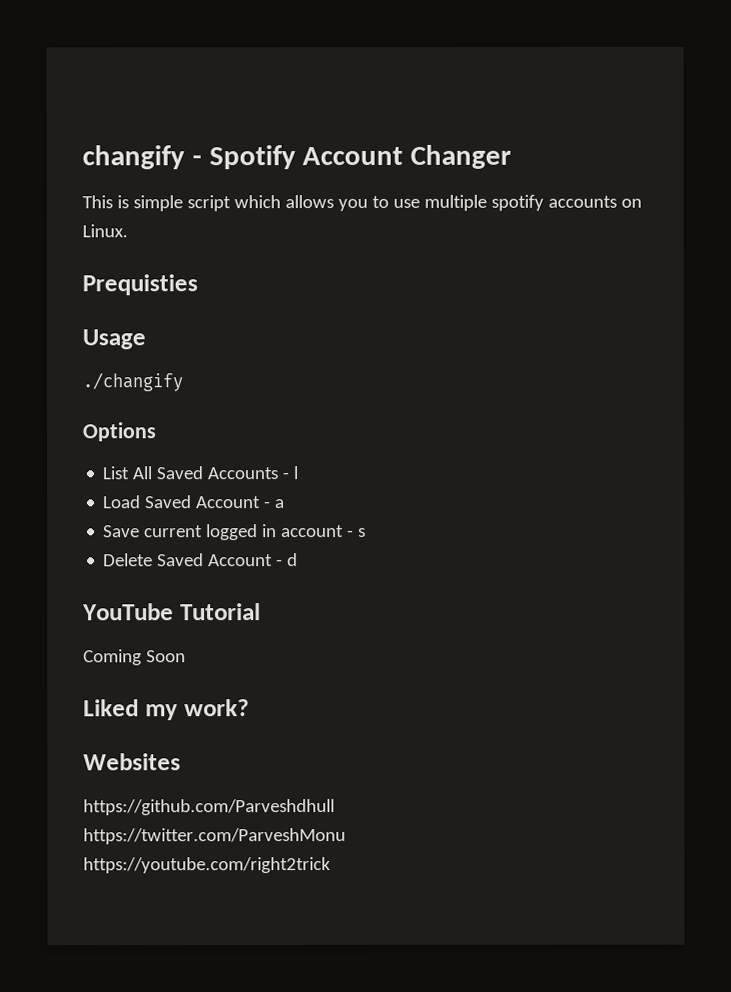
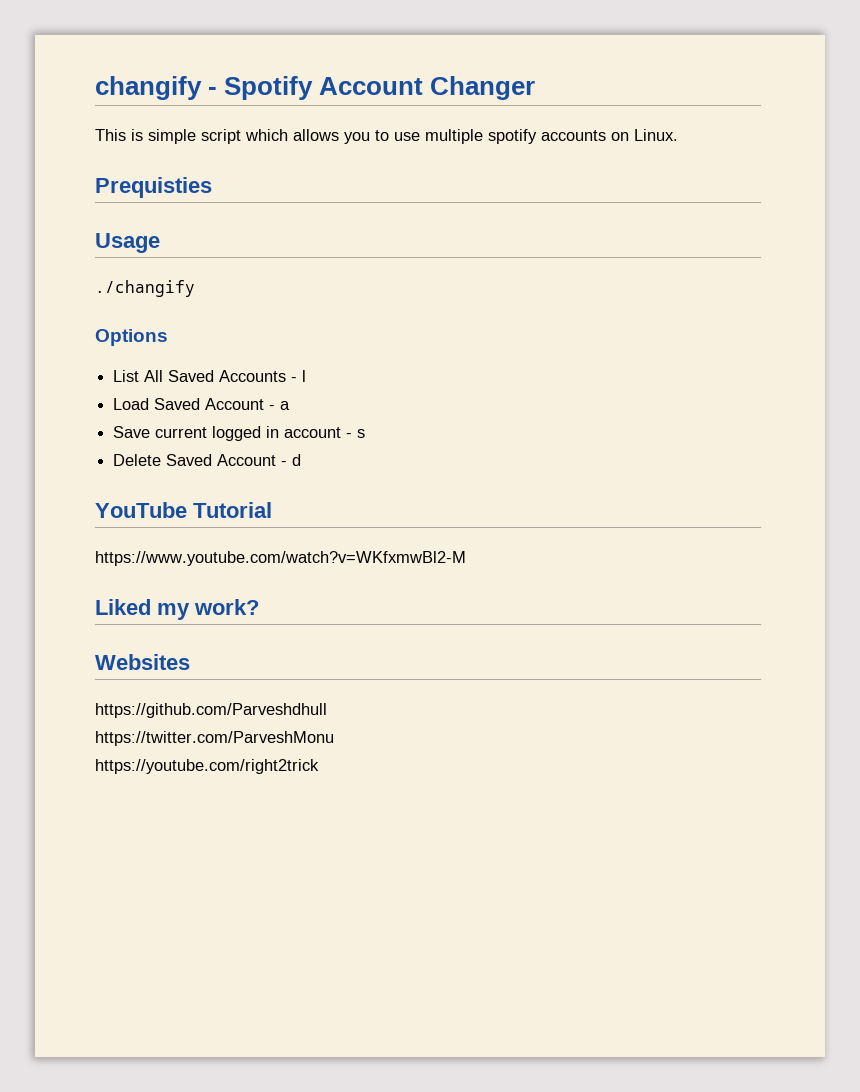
[83,649,186,666] Coming Soon -> [95,551,466,566] https://www.youtube.com/watch?v=WKfxmwBl2-M

